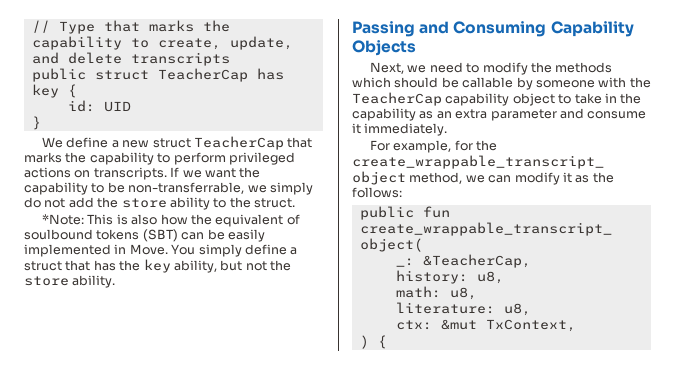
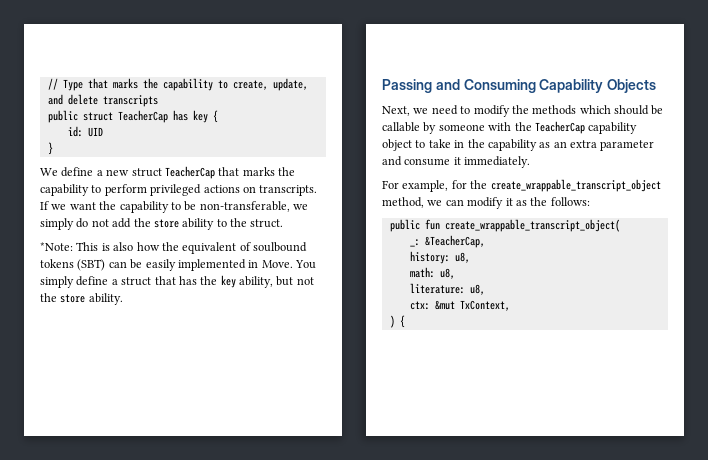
[128,182,245,194] non-transferrable, -> [199,201,290,212] non-transferable,

